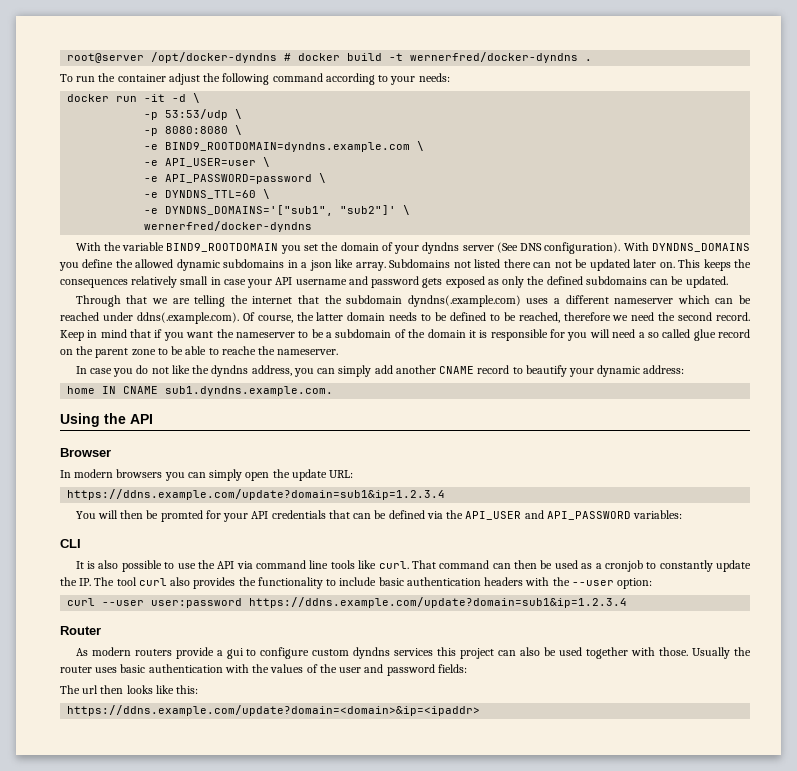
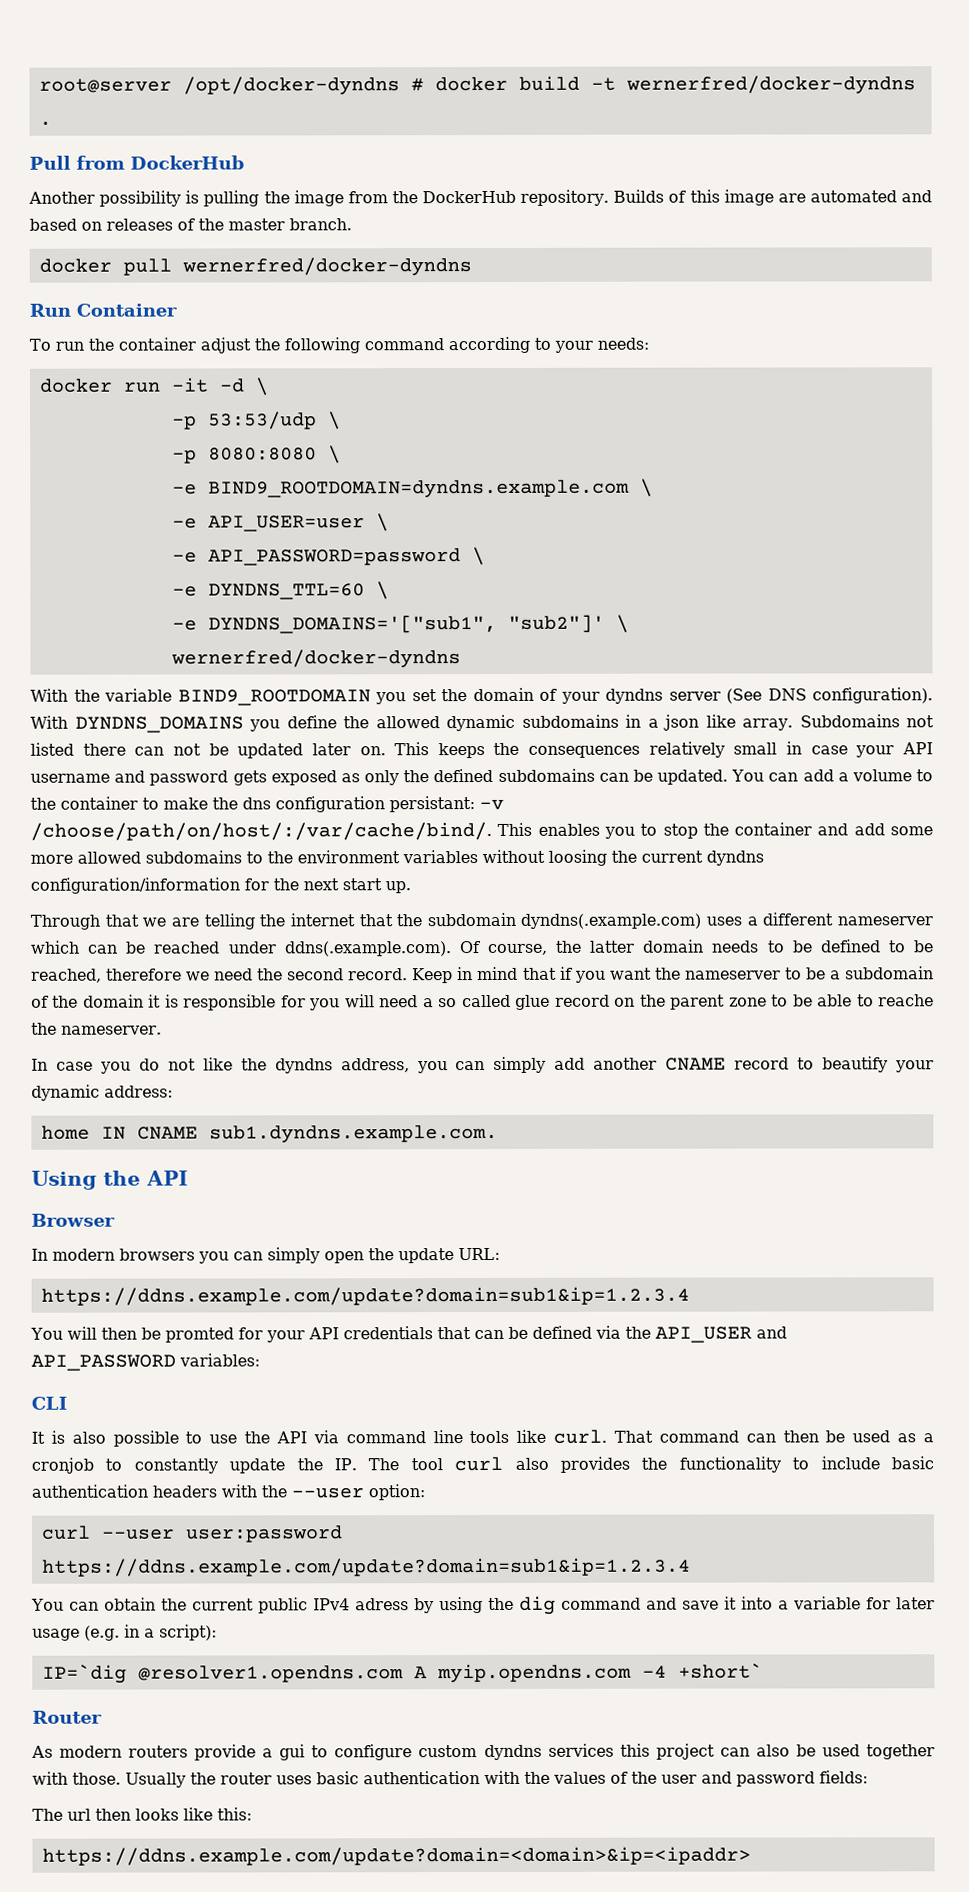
(593, 60) none -> [29,155,245,170] [28,189,932,207] [29,218,352,231] [38,257,472,277] [29,303,177,317] // Pull from DockerHub // Another possibility is pulling the image from the DockerHub repository. Builds of this image are automated and based on releases of the master branch. // docker pull wernerfred/docker-dyndns // Run Container
(728, 282) none -> [731,769,933,782] [30,796,504,813] [30,821,933,841] [30,849,764,866] [30,877,411,894] You can add a volume to the container to make the dns configuration persistant: -v /choose/path/on/host/:/var/cache/bind/. This enables you to stop the container and add some more allowed subdomains to the environment variables without loosing the current dyndns configuration/information for the next start up.
(628, 602) none -> [31,1595,936,1615] [32,1624,217,1641] [41,1663,763,1684] // You can obtain the current public IPv4 adress by using the dig command and save it into a variable for later usage (e.g. in a script): // IP=`dig @resolver1.opendns.com A myip.opendns.com -4 +short`

